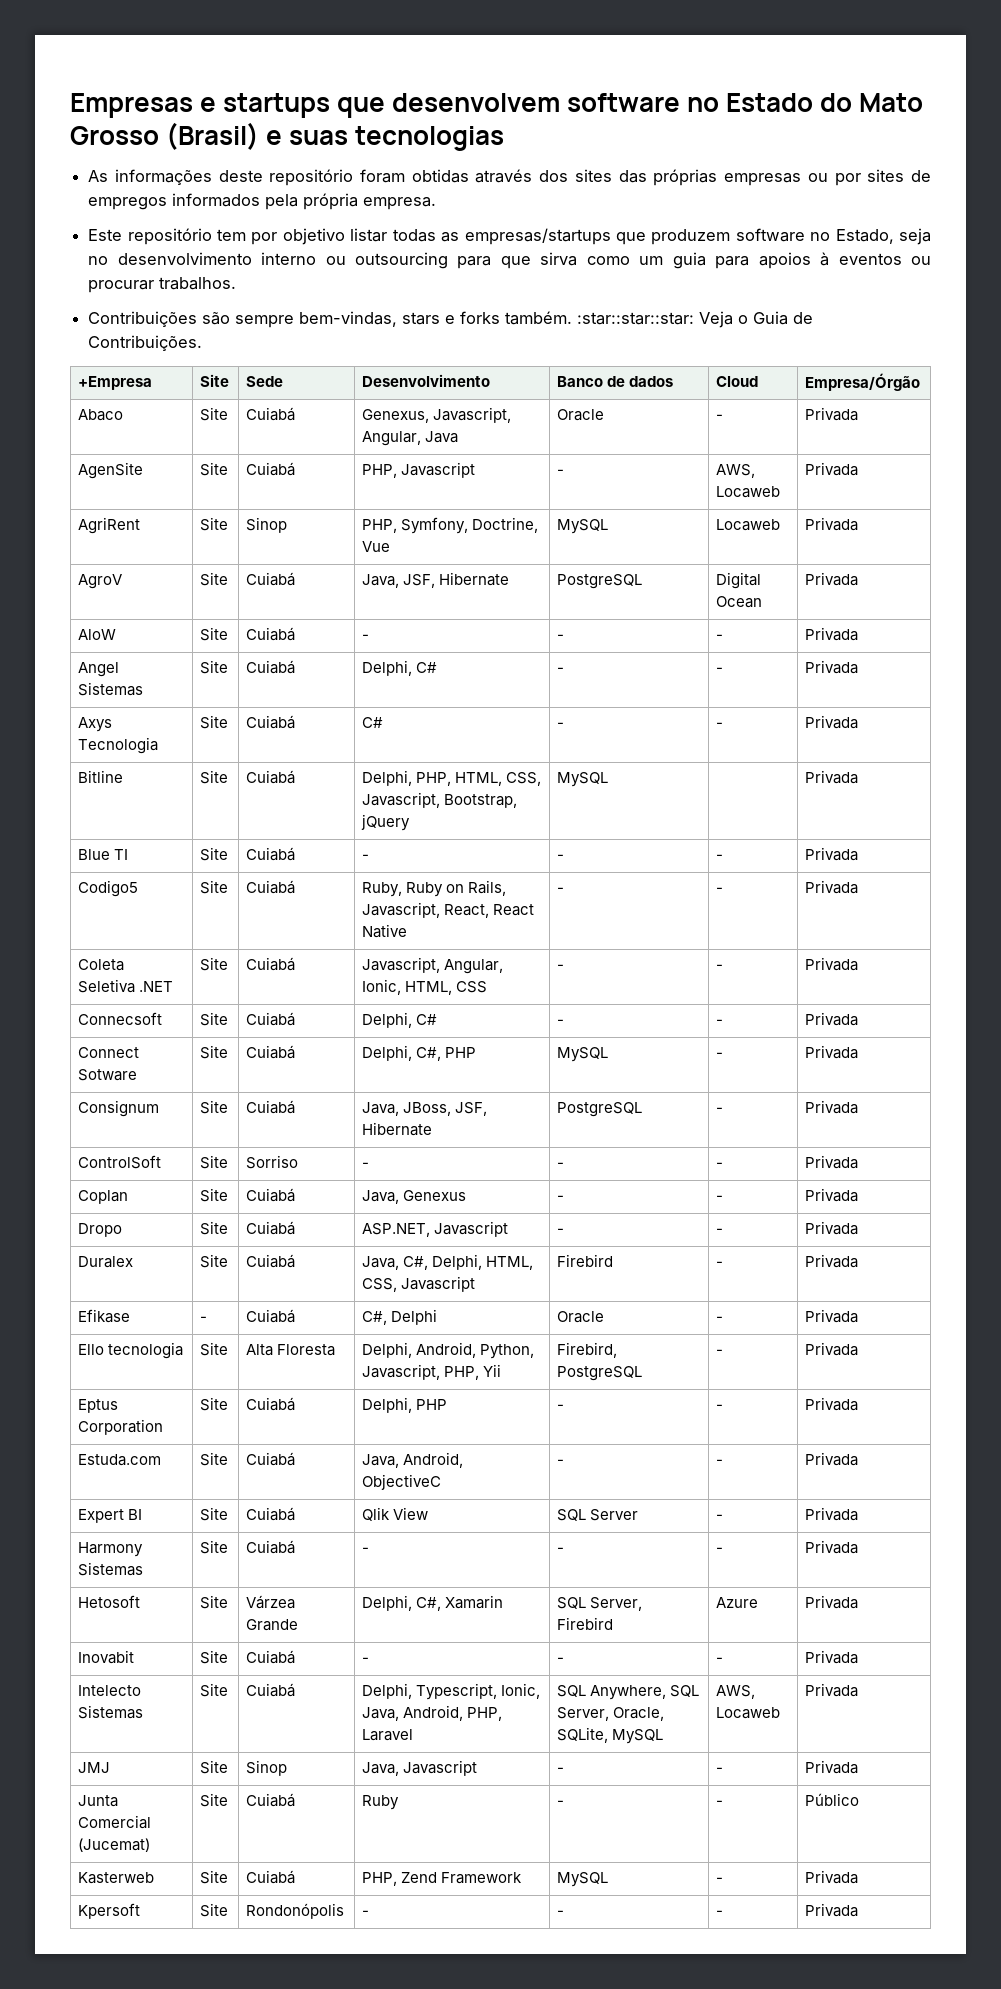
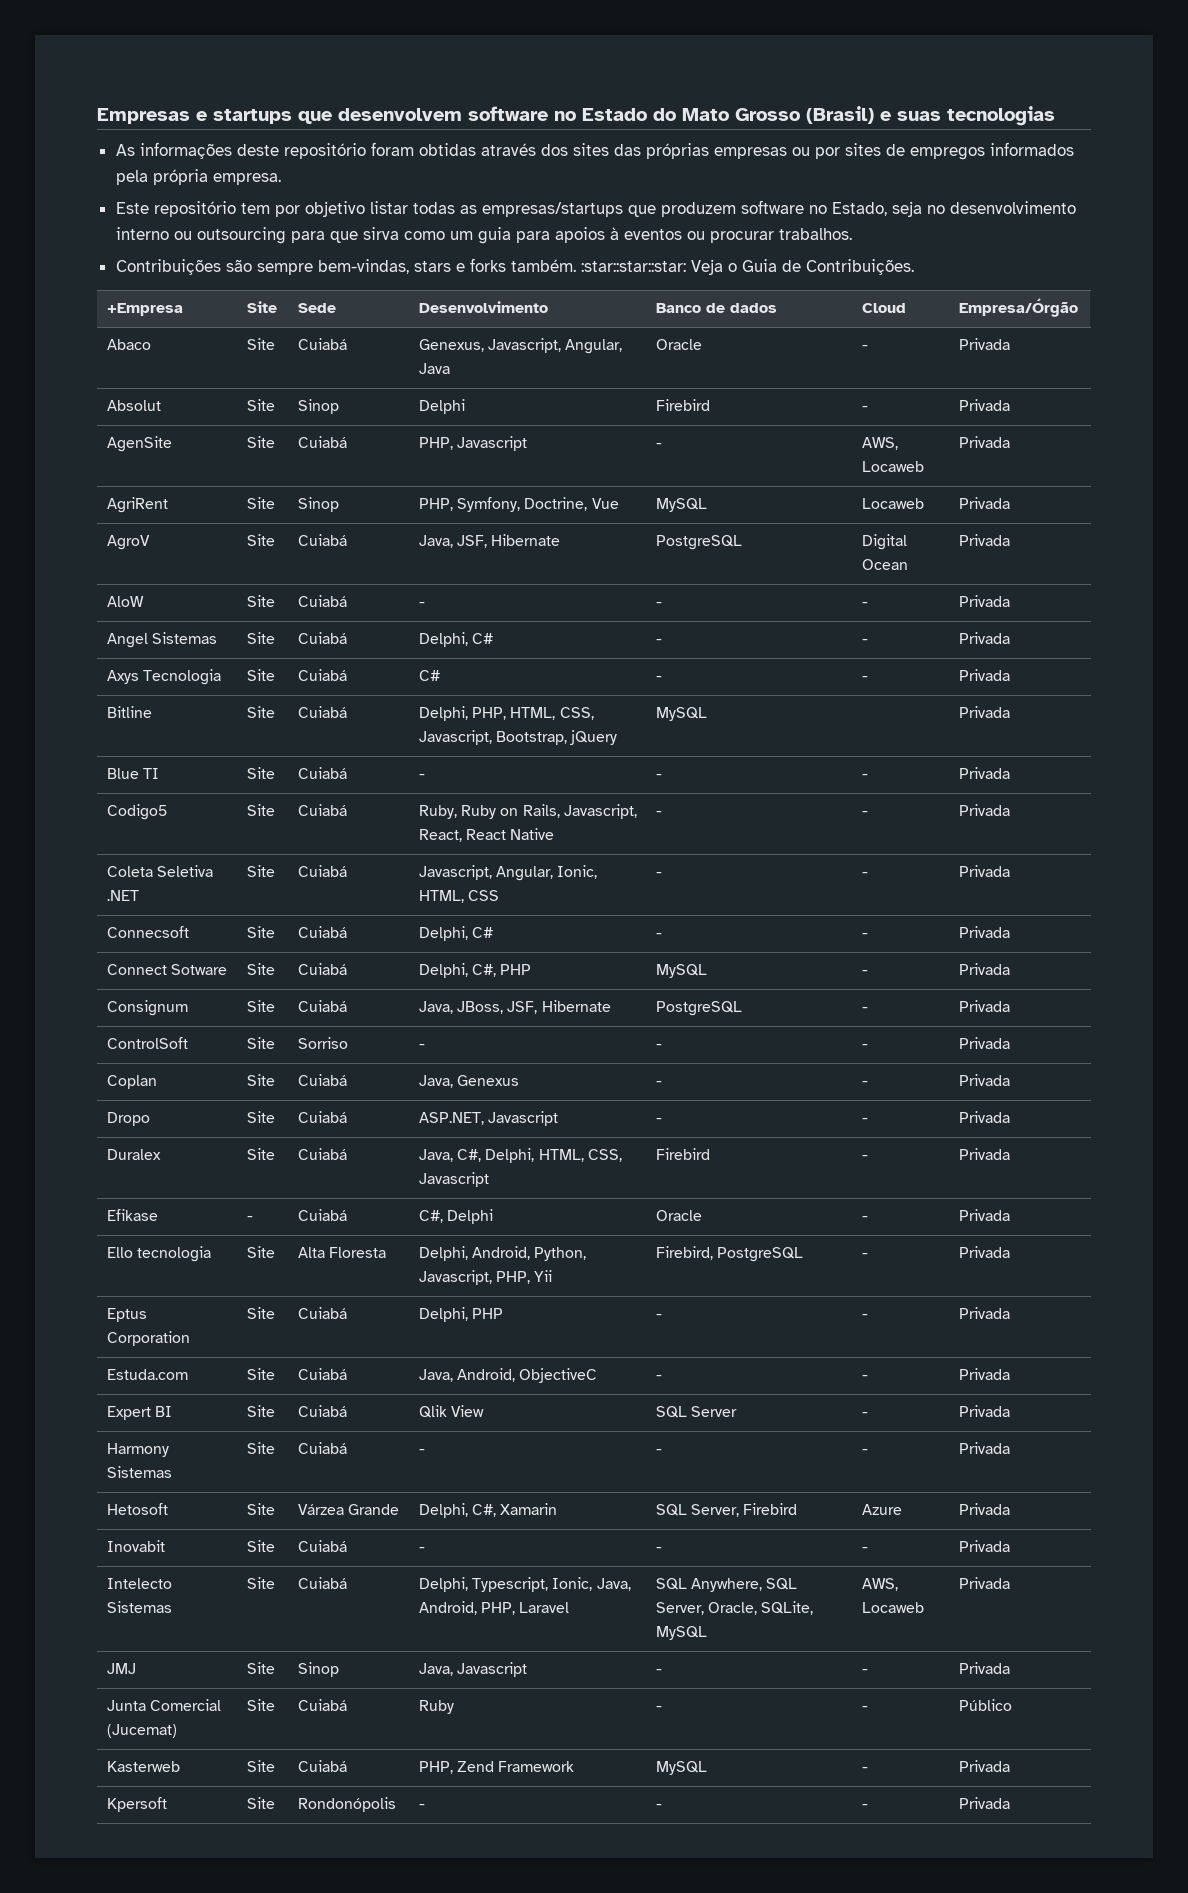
(859, 414) none -> [107,400,162,411] [247,399,276,411] [298,399,340,414] [419,399,466,414] [656,399,711,411] [862,406,869,411] [959,399,1011,411] // Absolut | Site | Sinop | Delphi | Firebird | - | Privada

